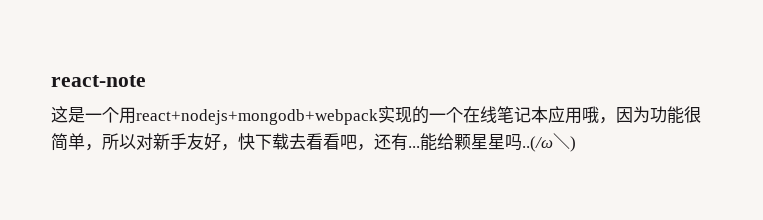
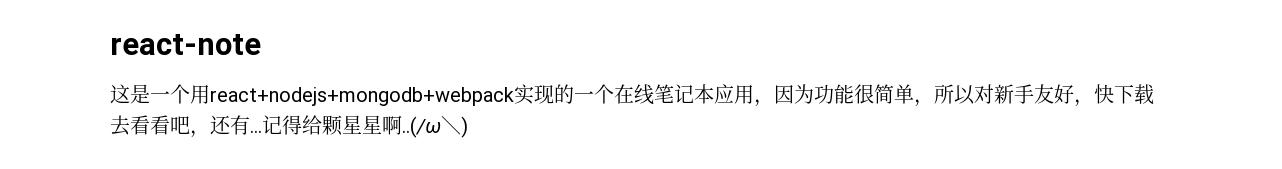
[582,106,599,123] 哦 -> (754, 94) none
[420,133,437,151] 能 -> [262,115,302,135] 记得
[505,133,522,151] 吗 -> [382,115,402,135] 啊

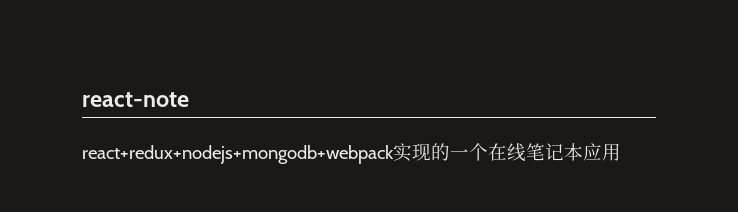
[110,84,514,106] 这是一个用react+nodejs+mongodb+webpack -> [82,145,394,164] react+redux+nodejs+mongodb+webpack
[754,84,1154,107] [110,115,468,138] ，因为功能很简单，所以对新手友好，快下载去看看吧，还有...记得给颗星星啊..(/ω＼) -> (621, 152) none

